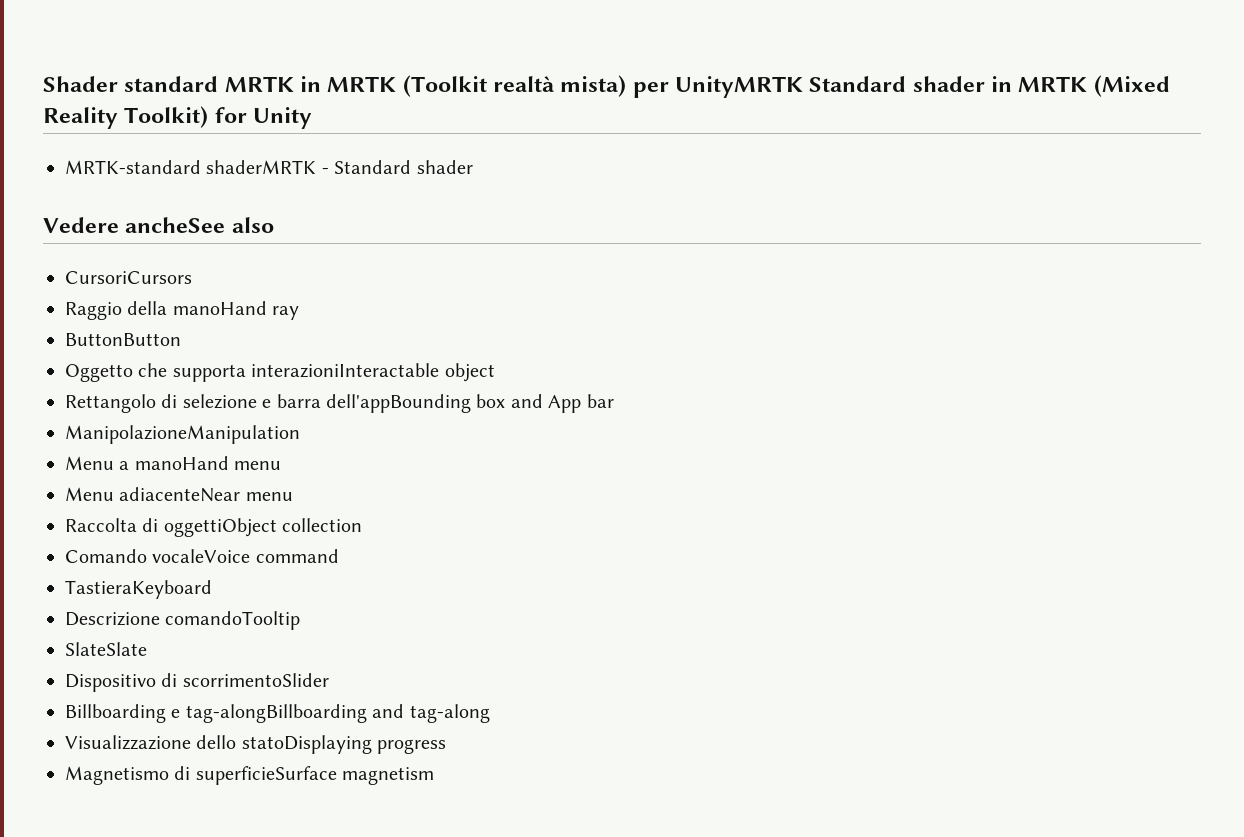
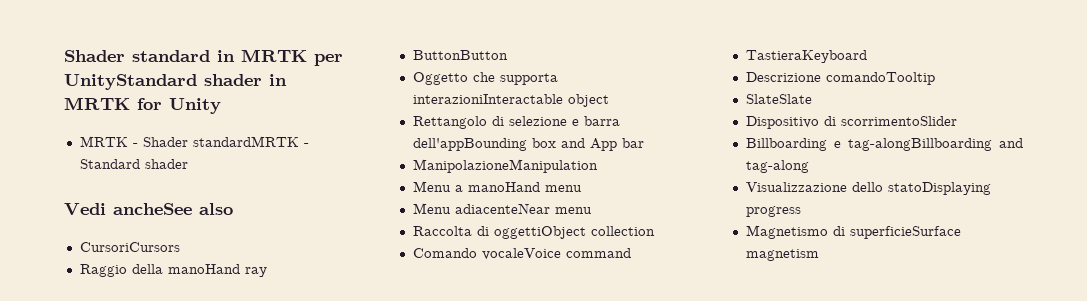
[224,75,1170,98] [43,106,313,129] [65,160,317,174] MRTK in MRTK (Toolkit realtà mista) per UnityMRTK Standard shader in MRTK (Mixed Reality Toolkit) for Unity // MRTK-standard shaderMRTK -> [217,49,343,66] [64,74,287,90] [64,97,221,114] [79,136,299,147] in MRTK per UnityStandard shader in MRTK for Unity // MRTK - Shader standardMRTK
[43,217,119,233] Vedere -> [64,203,106,215] Vedi

